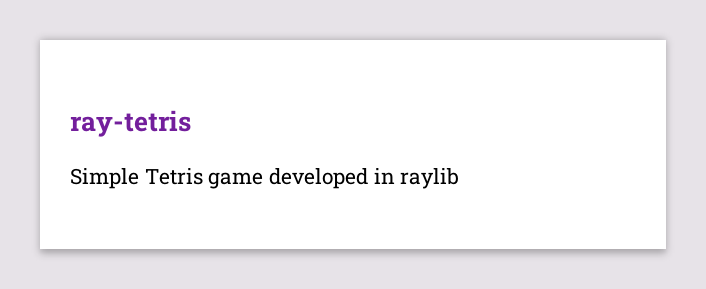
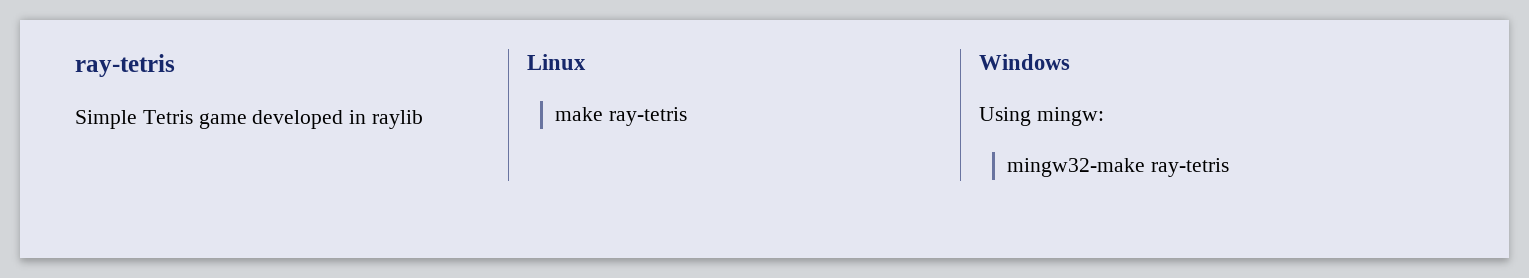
(460, 178) none -> [527,54,586,70] [554,107,687,126] [979,54,1070,70] [979,107,1104,126] [1006,158,1229,177] // Linux // make ray-tetris // Windows // Using mingw: // mingw32-make ray-tetris

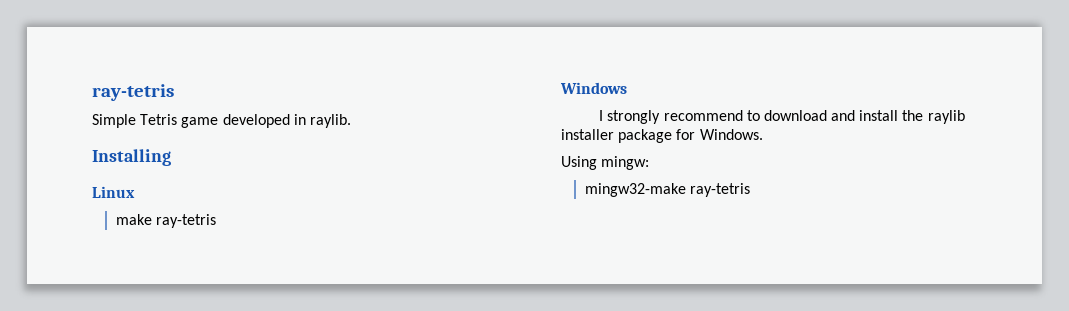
[372,110,424,129] raylib -> [309,114,351,128] [92,149,171,166] raylib. // Installing
(1070, 62) none -> [599,110,965,124] [561,129,763,143] // I strongly recommend to download and install the raylib installer package for Windows.

